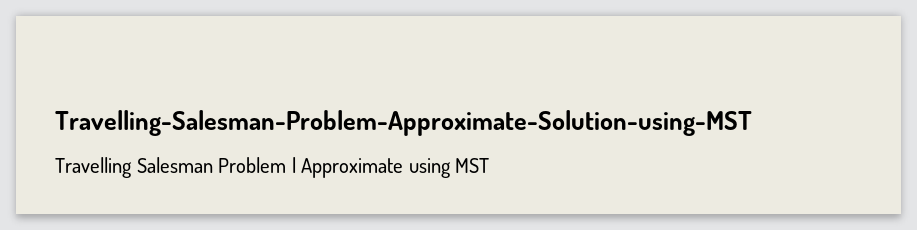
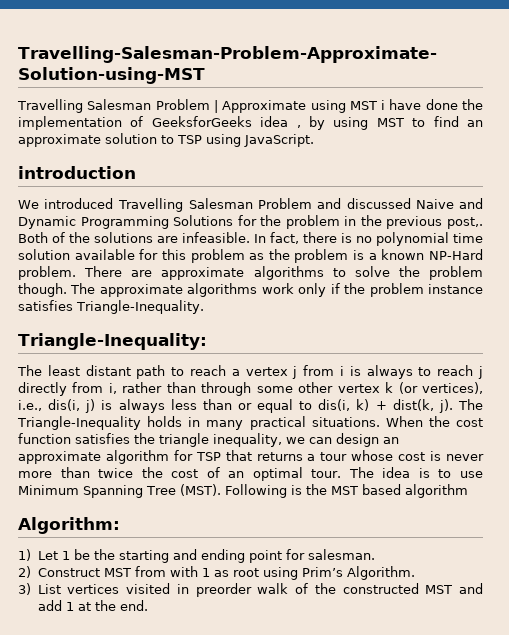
(490, 165) none -> [381,99,483,110] [18,116,483,130] [18,133,314,147] [18,166,136,179] [18,198,483,212] [18,215,483,229] [18,232,483,246] [18,249,483,263] [18,266,483,280] [18,283,484,297] [18,300,204,314] [18,333,207,350] [17,365,484,379] [18,382,483,396] [18,399,483,413] [17,416,483,430] [18,433,399,447] [18,450,485,464] [18,467,483,481] [18,484,468,498] [18,517,120,534] [18,549,375,563] [18,566,415,580] [18,583,483,597] [37,600,148,611] i have done the implementation of GeeksforGeeks idea , by using MST to find an approximate solution to TSP using JavaScript. // introduction // We introduced Travelling Salesman Problem and discussed Naive and Dynamic Programming Solutions for the problem in the previous post,. Both of the solutions are infeasible. In fact, there is no polynomial time solution available for this problem as the problem is a known NP-Hard problem. There are approximate algorithms to solve the problem though. The approximate algorithms work only if the problem instance satisfies Triangle-Inequality. // Triangle-Inequality: // The least distant path to reach a vertex j from i is always to reach j directly from i, rather than through some other vertex k (or vertices), i.e., dis(i, j) is always less than or equal to dis(i, k) + dist(k, j). The Triangle-Inequality holds in many practical situations. When the cost function satisfies the triangle inequality, we can design an approximate algorithm for TSP that returns a tour whose cost is never more than twice the cost of an optimal tour. The idea is to use Minimum Spanning Tree (MST). Following is the MST based algorithm // Algorithm: // 1) Let 1 be the starting and ending point for salesman. // 2) Construct MST from with 1 as root using Prim’s Algorithm. // 3) List vertices visited in preorder walk of the constructed MST and add 1 at the end.

